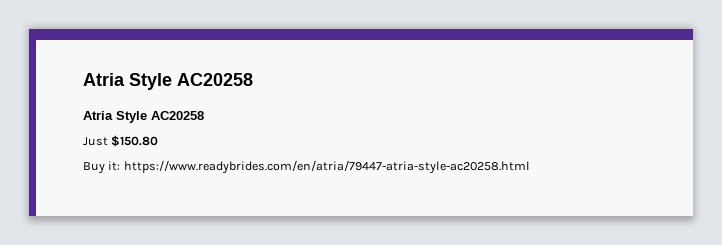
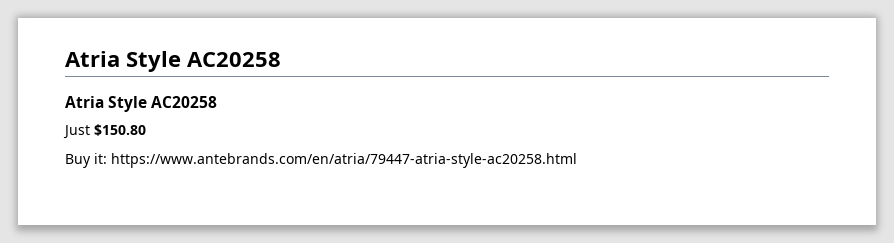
[123,160,530,174] https://www.readybrides.com/en/atria/79447-atria-style-ac20258.html -> [111,153,577,168] https://www.antebrands.com/en/atria/79447-atria-style-ac20258.html

